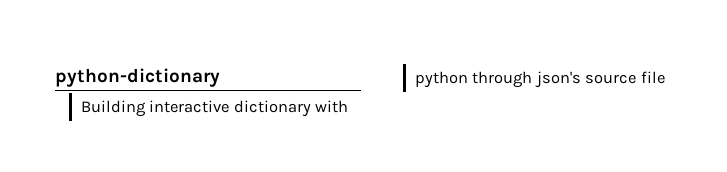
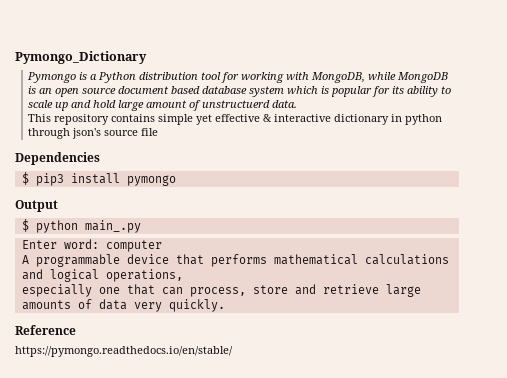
[55,68,220,87] [80,100,146,117] python-dictionary // Building -> [15,51,147,64] [27,72,449,83] [28,86,452,97] [28,100,298,111] [28,114,273,125] Pymongo_Dictionary // Pymongo is a Python distribution tool for working with MongoDB, while MongoDB is an open source document based database system which is popular for its ability to scale up and hold large amount of unstructuerd data. // This repository contains simple yet effective &
[315,100,349,113] with -> [391,114,403,122] in
(665, 77) none -> [15,152,100,165] [21,172,176,186] [15,200,58,212] [21,219,141,233] [21,239,162,252] [21,254,449,267] [21,269,183,282] [21,284,421,297] [21,299,225,312] [15,325,76,335] [15,346,233,357] // Dependencies // $ pip3 install pymongo // Output // $ python main_.py // Enter word: computer // A programmable device that performs mathematical calculations and logical operations, // especially one that can process, store and retrieve large amounts of data very quickly. // Reference // https://pymongo.readthedocs.io/en/stable/

